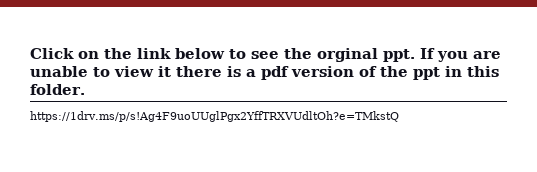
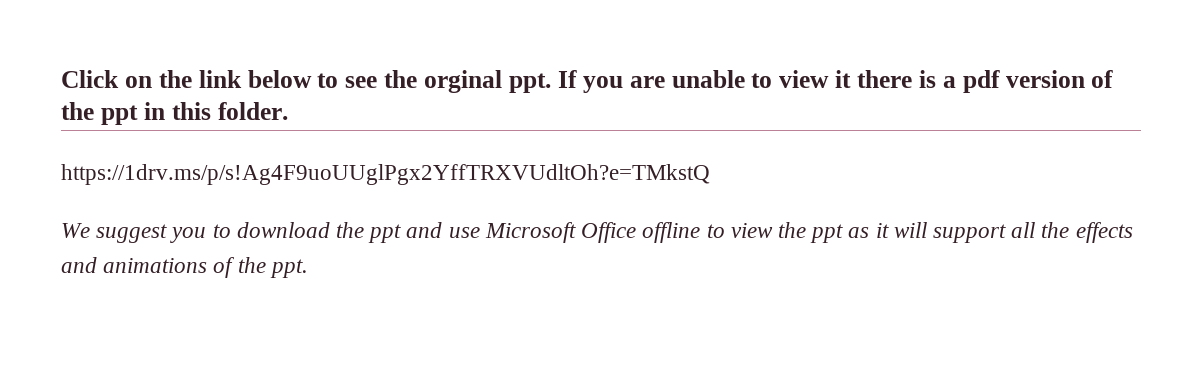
(399, 116) none -> [61,222,1133,243] [61,257,308,278] // We suggest you to download the ppt and use Microsoft Office offline to view the ppt as it will support all the effects and animations of the ppt.

